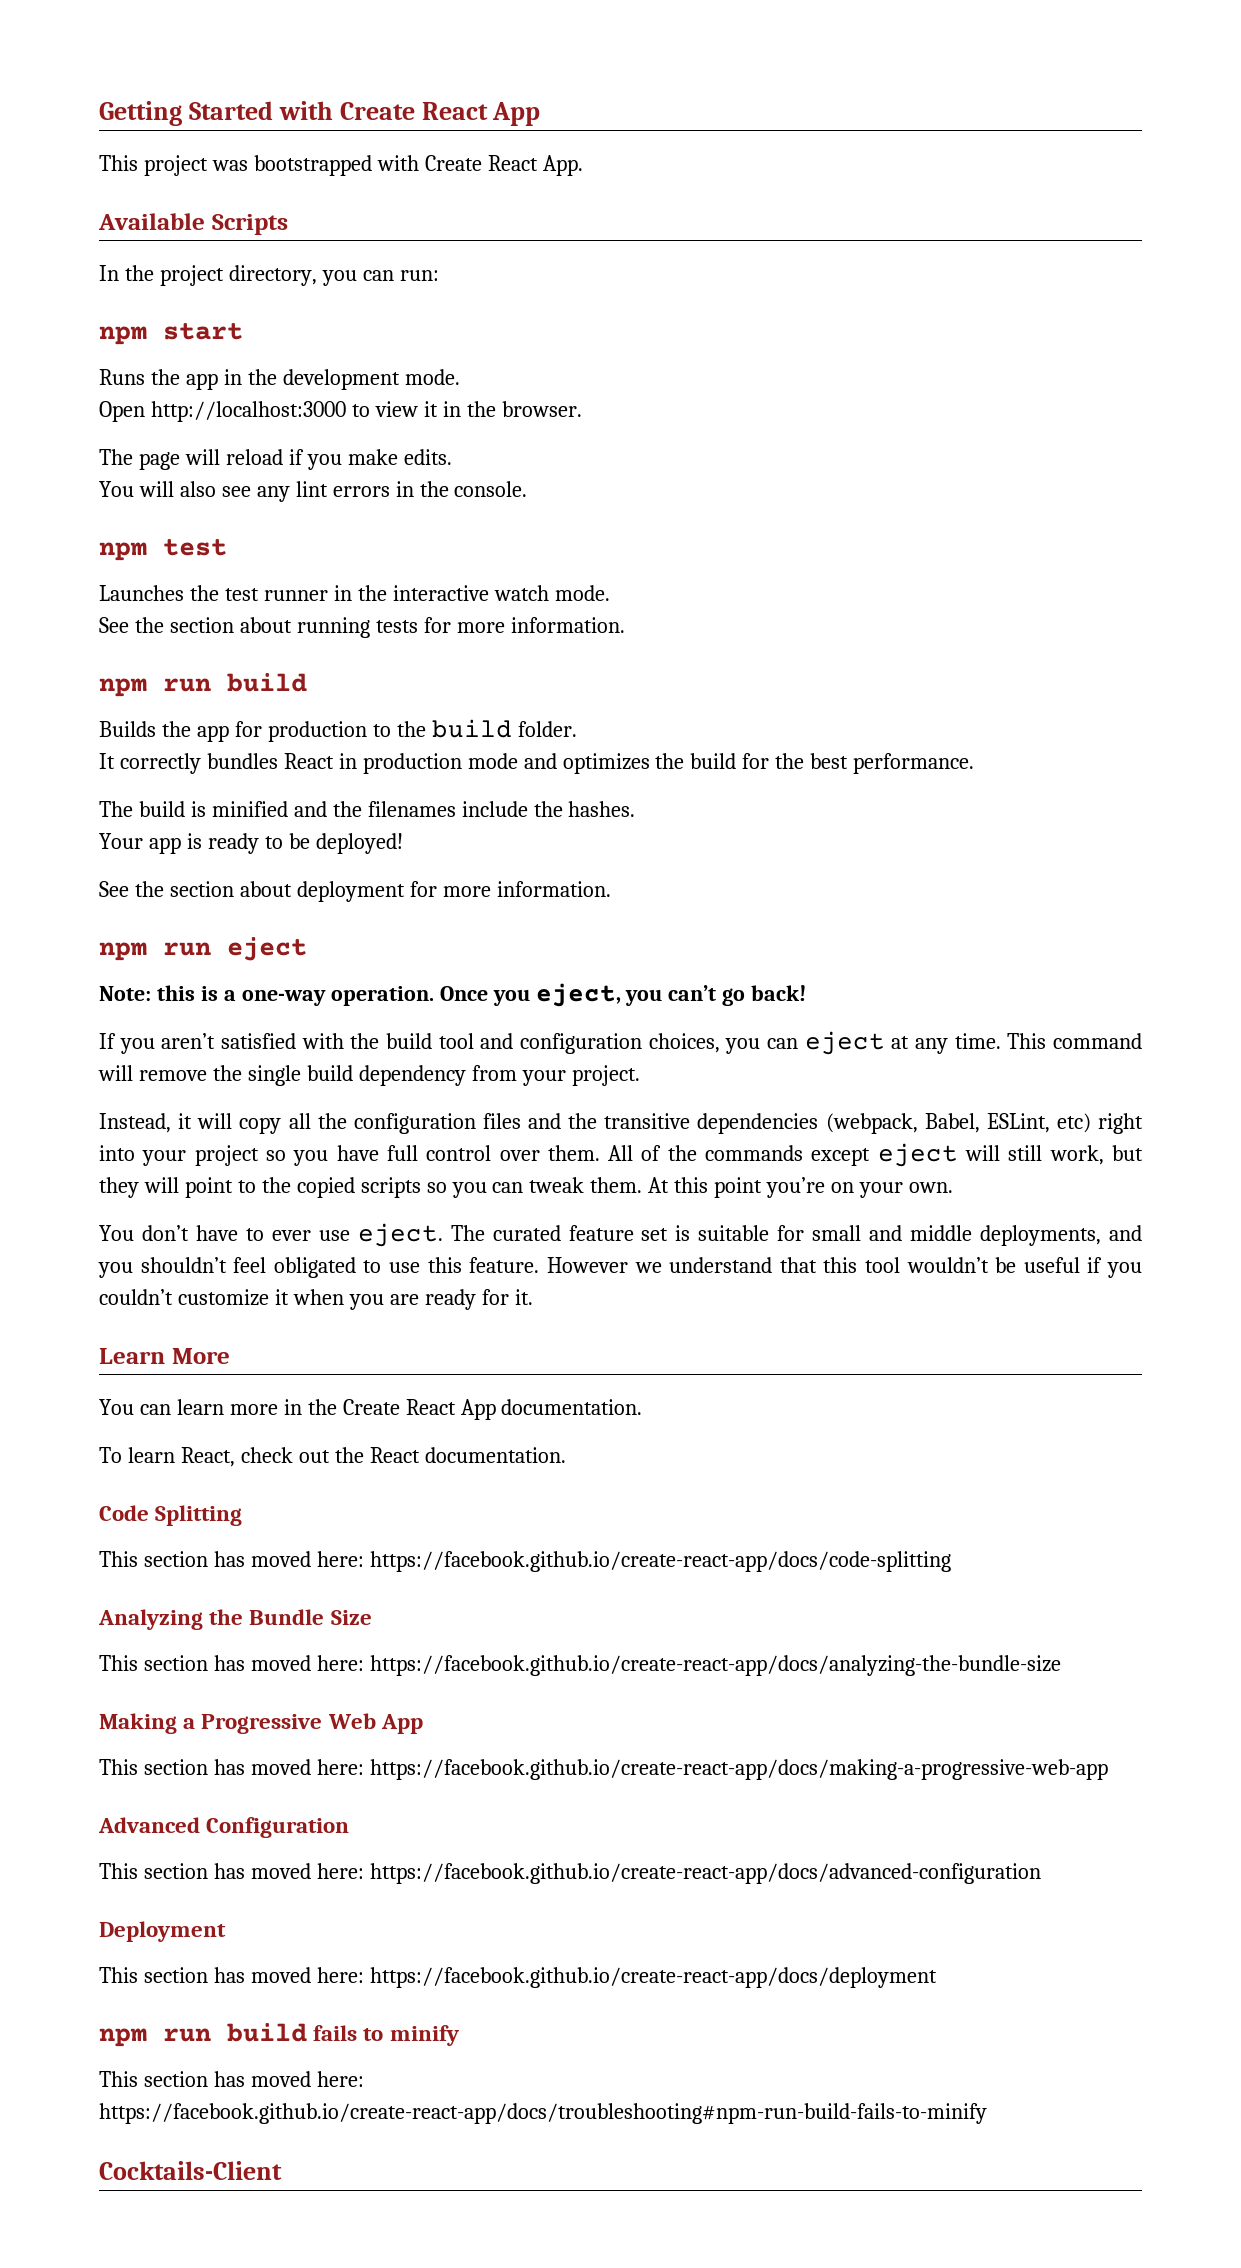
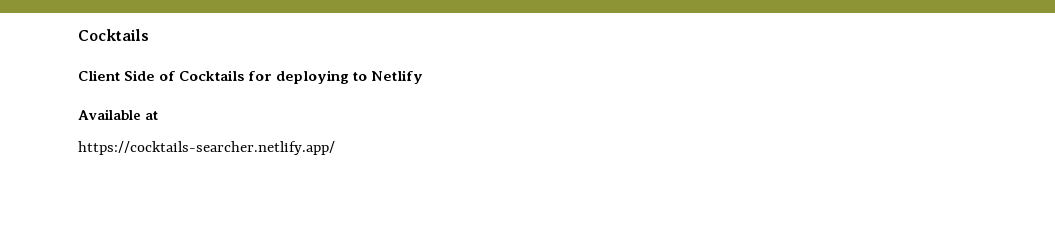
[99,101,541,126] [99,155,583,176] [98,213,288,235] [99,265,439,286] [99,323,243,345] [99,369,460,390] [99,401,582,422] [99,449,452,470] [99,481,528,502] [99,539,227,561] [99,585,610,601] [99,617,625,638] [99,673,307,697] [99,719,577,742] [99,753,975,774] [99,801,636,817] [99,833,403,854] [99,881,611,902] [99,937,307,961] [99,983,807,1007] [99,1031,1142,1055] [98,1065,640,1086] [99,1113,1143,1134] [99,1143,1143,1167] [99,1177,953,1198] [99,1223,1143,1247] [98,1257,1142,1278] [99,1289,533,1310] [99,1348,230,1364] [99,1399,643,1420] [99,1447,566,1467] [99,1505,243,1526] [99,1551,951,1572] [98,1609,372,1630] [99,1655,1061,1676] [99,1713,423,1734] [99,1759,1108,1780] [98,1817,350,1838] [99,1863,1041,1884] [99,1921,226,1942] [99,1967,937,1988] [99,2023,459,2047] [99,2071,364,2087] [99,2103,987,2124] [99,2161,282,2180] Getting Started with Create React App // This project was bootstrapped with Create React App. // Available Scripts // In the project directory, you can run: // npm start // Runs the app in the development mode. // Open http://localhost:3000 to view it in the browser. // The page will reload if you make edits. // You will also see any lint errors in the console. // npm test // Launches the test runner in the interactive watch mode. // See the section about running tests for more information. // npm run build // Builds the app for production to the build folder. // It correctly bundles React in production mode and optimizes the build for the best performance. // The build is minified and the filenames include the hashes. // Your app is ready to be deployed! // See the section about deployment for more information. // npm run eject // Note: this is a one-way operation. Once you eject, you can’t go back! // If you aren’t satisfied with the build tool and configuration choices, you can eject at any time. This command will remove the single build dependency from your project. // Instead, it will copy all the configuration files and the transitive dependencies (webpack, Babel, ESLint, etc) right into your project so you have full control over them. All of the commands except eject will still work, but they will point to the copied scripts so you can tweak them. At this point you’re on your own. // You don’t have to ever use eject. The curated feature set is suitable for small and middle deployments, and you shouldn’t feel obligated to use this feature. However we understand that this tool wouldn’t be useful if you couldn’t customize it when you are ready for it. // Learn More // You can learn more in the Create React App documentation. // To learn React, check out the React documentation. // Code Splitting // This section has moved here: https://facebook.github.io/create-react-app/docs/code-splitting // Analyzing the Bundle Size // This section has moved here: https://facebook.github.io/create-react-app/docs/analyzing-the-bundle-size // Making a Progressive Web App // This section has moved here: https://facebook.github.io/create-react-app/docs/making-a-progressive-web-app // Advanced Configuration // This section has moved here: https://facebook.github.io/create-react-app/docs/advanced-configuration // Deployment // This section has moved here: https://facebook.github.io/create-react-app/docs/deployment // npm run build fails to minify // This section has moved here: https://facebook.github.io/create-react-app/docs/troubleshooting#npm-run-build-fails-to-minify // Cocktails-Client -> [78,29,149,41] [78,70,424,84] [78,109,158,120] [78,141,335,155] Cocktails // Client Side of Cocktails for deploying to Netlify // Available at // https://cocktails-searcher.netlify.app/

